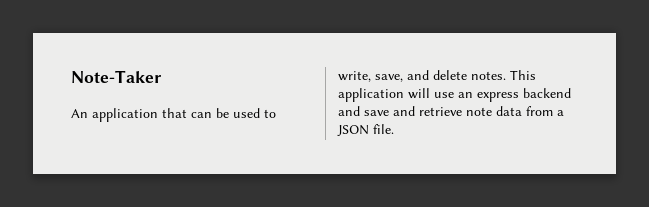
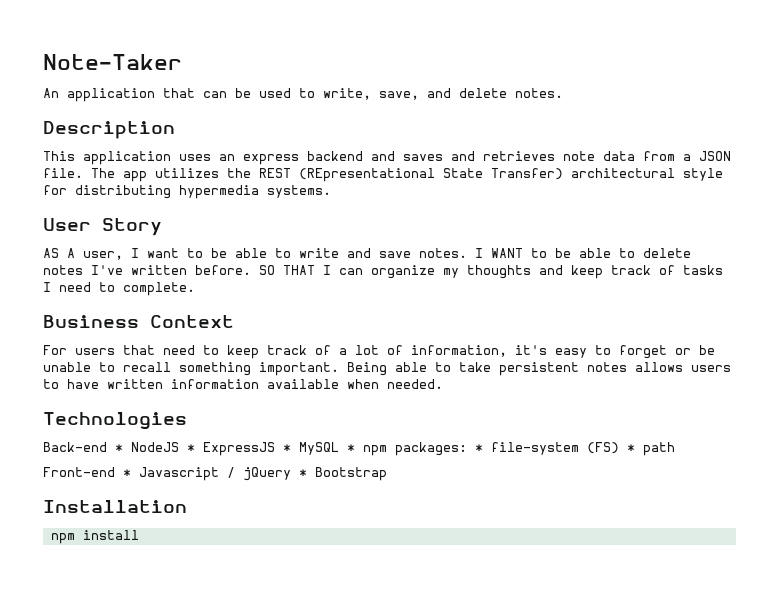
(506, 75) none -> [43,121,175,139] // Description //
[408,88,454,99] will use -> [179,154,211,161] uses
[364,106,462,116] save and retrieve -> [403,151,555,161] saves and retrieves
(394, 129) none -> [91,168,723,182] [43,185,331,199] [43,218,162,236] [43,248,691,260] [43,265,723,279] [43,282,195,296] [43,315,234,328] [43,345,715,359] [43,362,731,376] [43,379,443,389] [43,412,187,430] [43,442,675,456] [43,467,387,481] [43,500,187,513] [50,530,139,544] The app utilizes the REST (REpresentational State Transfer) architectural style for distributing hypermedia systems. // User Story // AS A user, I want to be able to write and save notes. I WANT to be able to delete notes I've written before. SO THAT I can organize my thoughts and keep track of tasks I need to complete. // Business Context // For users that need to keep track of a lot of information, it's easy to forget or be unable to recall something important. Being able to take persistent notes allows users to have written information available when needed. // Technologies // Back-end * NodeJS * ExpressJS * MySQL * npm packages: * file-system (FS) * path // Front-end * Javascript / jQuery * Bootstrap // Installation // npm install

